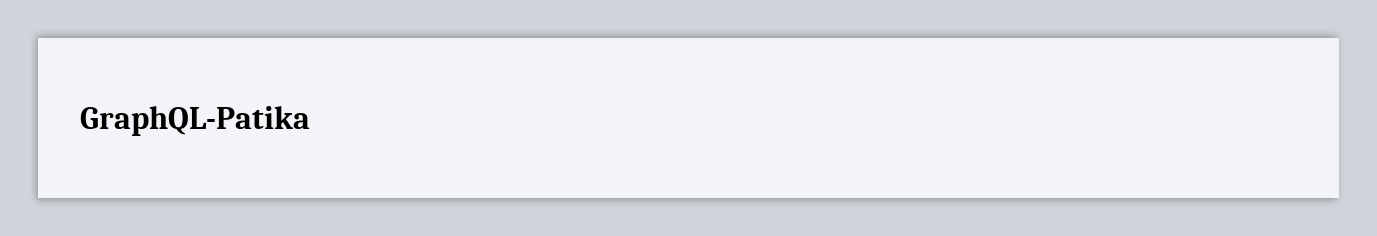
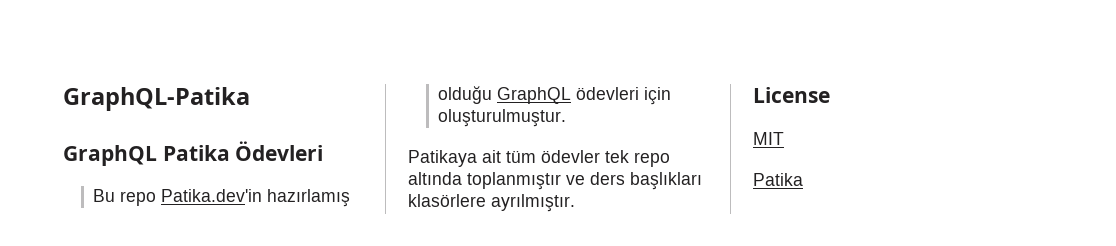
(310, 121) none -> [63,141,324,166] [93,189,351,207] [438,86,672,105] [438,109,567,127] [408,150,670,167] [408,172,702,190] [408,194,575,212] [753,87,830,103] [753,132,784,145] [753,173,803,186] // GraphQL Patika Ödevleri // Bu repo Patika.dev'in hazırlamış olduğu GraphQL ödevleri için oluşturulmuştur. // Patikaya ait tüm ödevler tek repo altında toplanmıştır ve ders başlıkları klasörlere ayrılmıştır. // License // MIT // Patika

